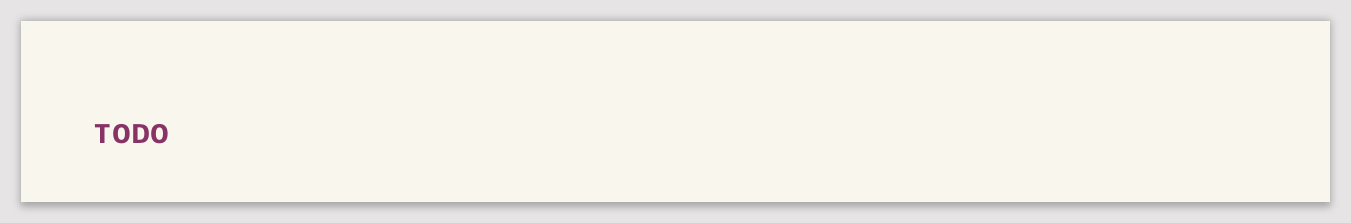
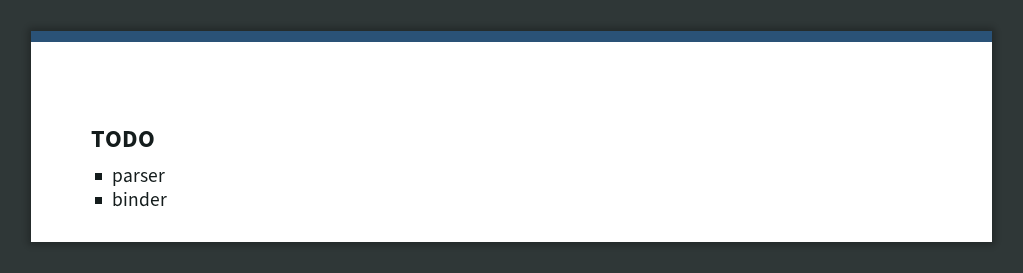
(169, 133) none -> [112,172,166,186] [112,191,168,207] // parser // binder

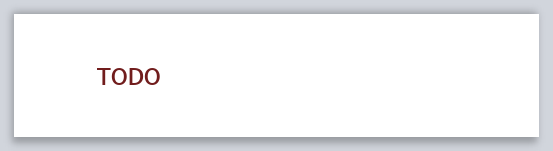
[112,172,166,186] [112,191,168,207] // parser // binder -> (161, 76) none

